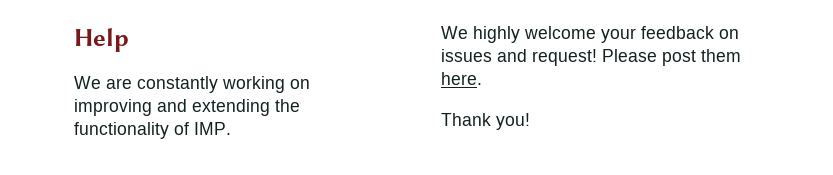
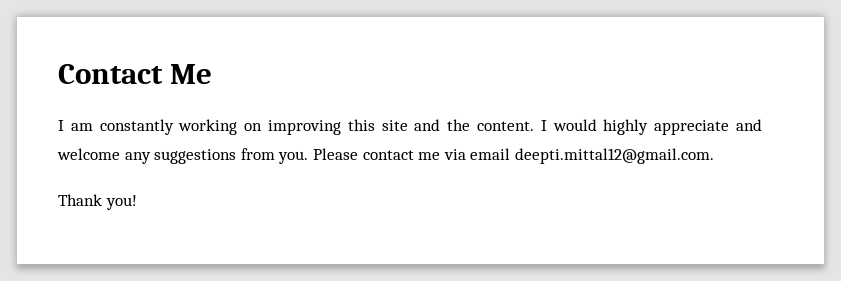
[74,28,129,52] [74,76,310,93] [74,99,300,116] [74,122,231,139] [441,26,739,43] [441,49,741,66] [441,72,482,85] Help // We are constantly working on improving and extending the functionality of IMP. // We highly welcome your feedback on issues and request! Please post them here. -> [58,64,213,84] [58,119,762,135] [57,148,714,164] Contact Me // I am constantly working on improving this site and the content. I would highly appreciate and welcome any suggestions from you. Please contact me via email deepti.mittal12@gmail.com.

